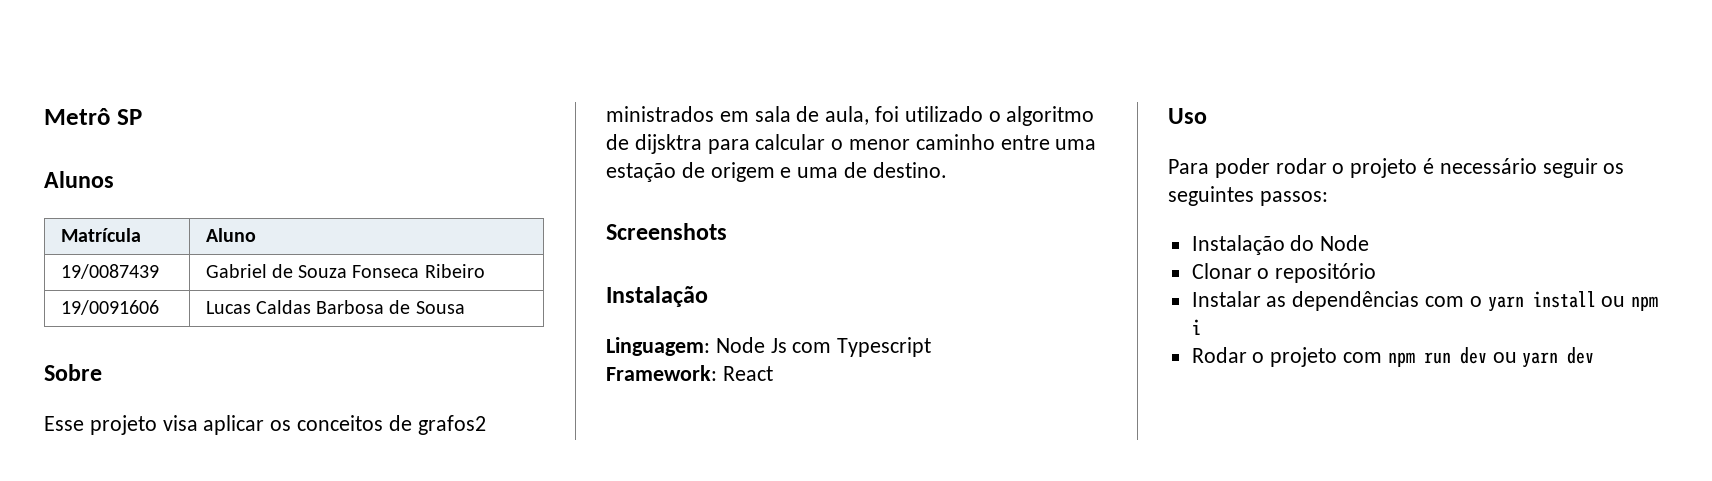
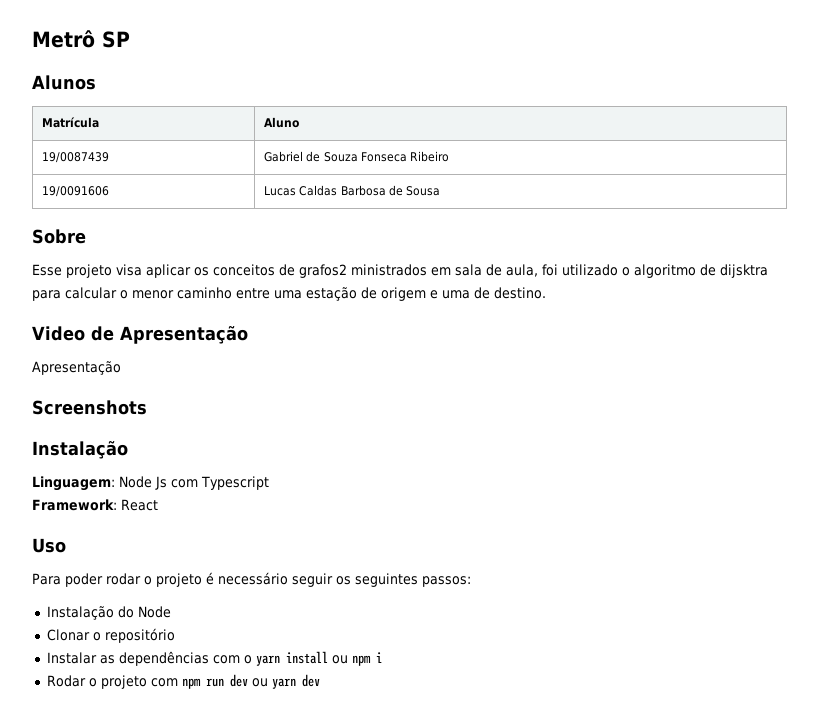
(947, 170) none -> [32,326,248,344] [32,361,121,375] // Video de Apresentação // Apresentação

